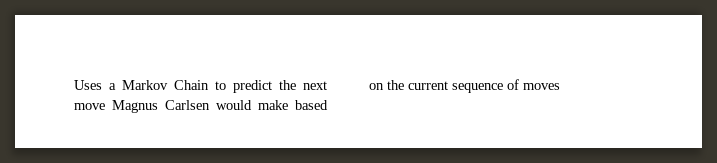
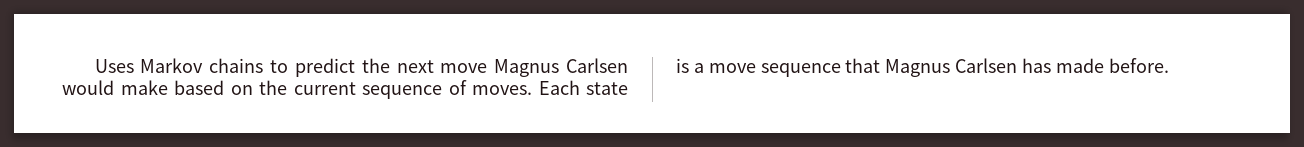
[109,80,209,90] a Markov Chain -> [140,58,264,73] Markov chains
[523,83,560,90] moves -> [472,80,628,95] [676,58,1169,77] moves. Each state is a move sequence that Magnus Carlsen has made before.

